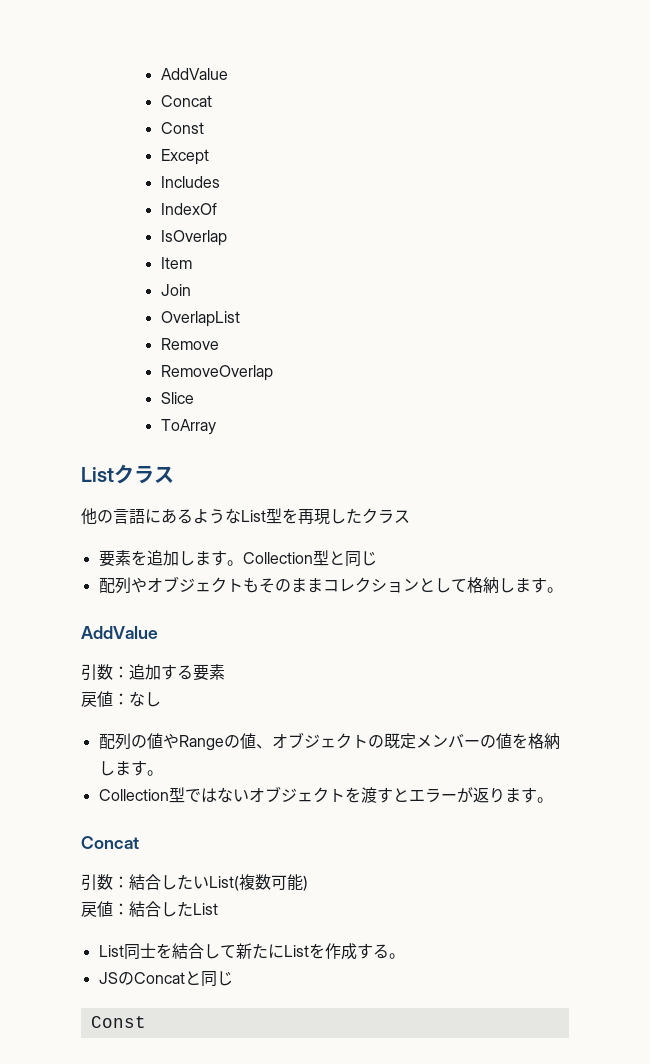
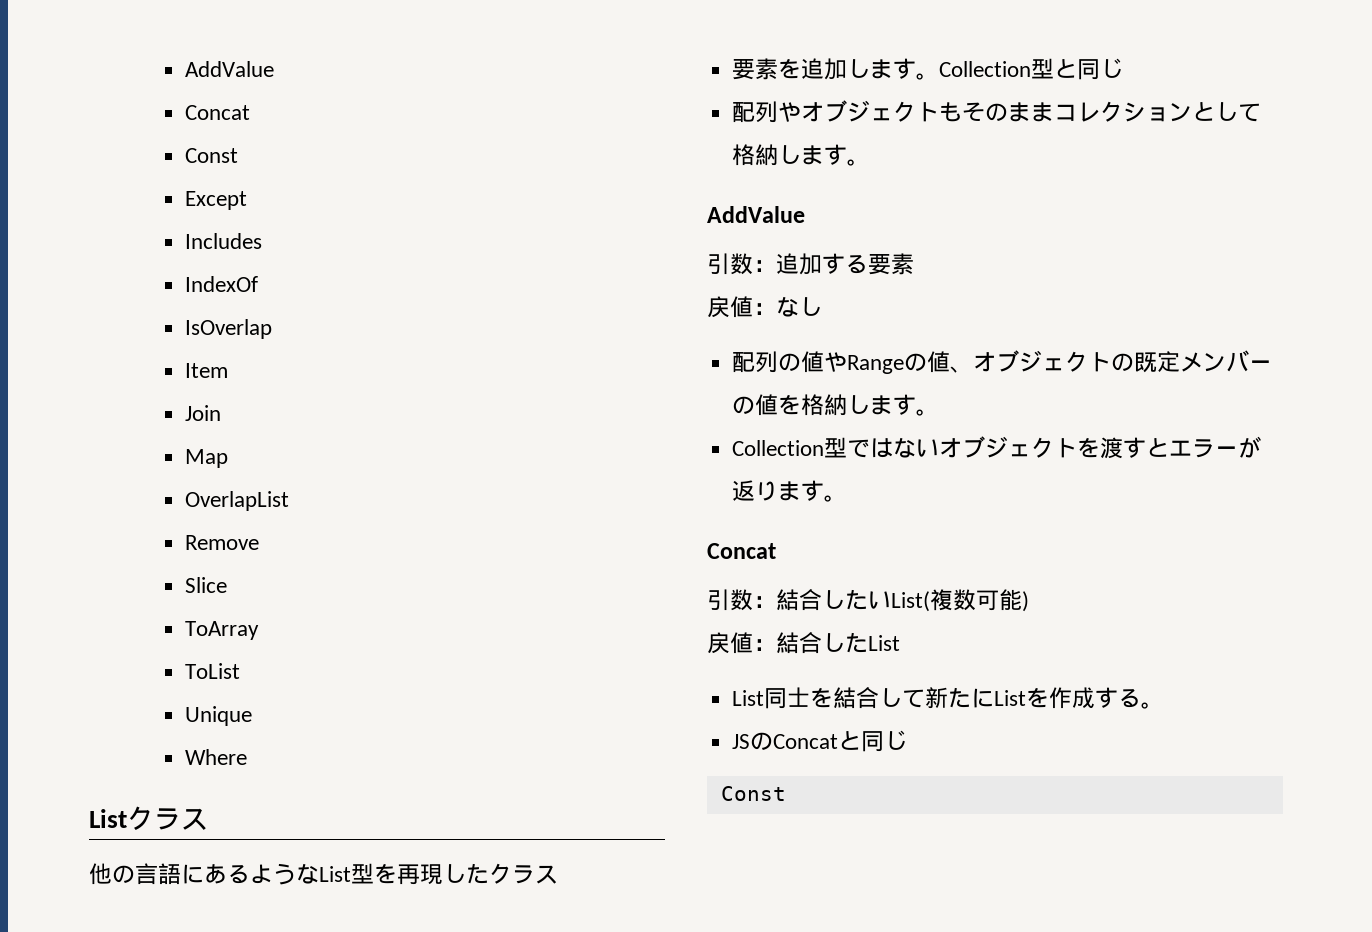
(191, 290) none -> [185,449,229,468] // Map
[160,365,273,381] // RemoveOverlap -> (260, 542) none
(216, 427) none -> [185,663,241,679] [185,706,253,726] [185,749,248,765] // ToList // Unique // Where

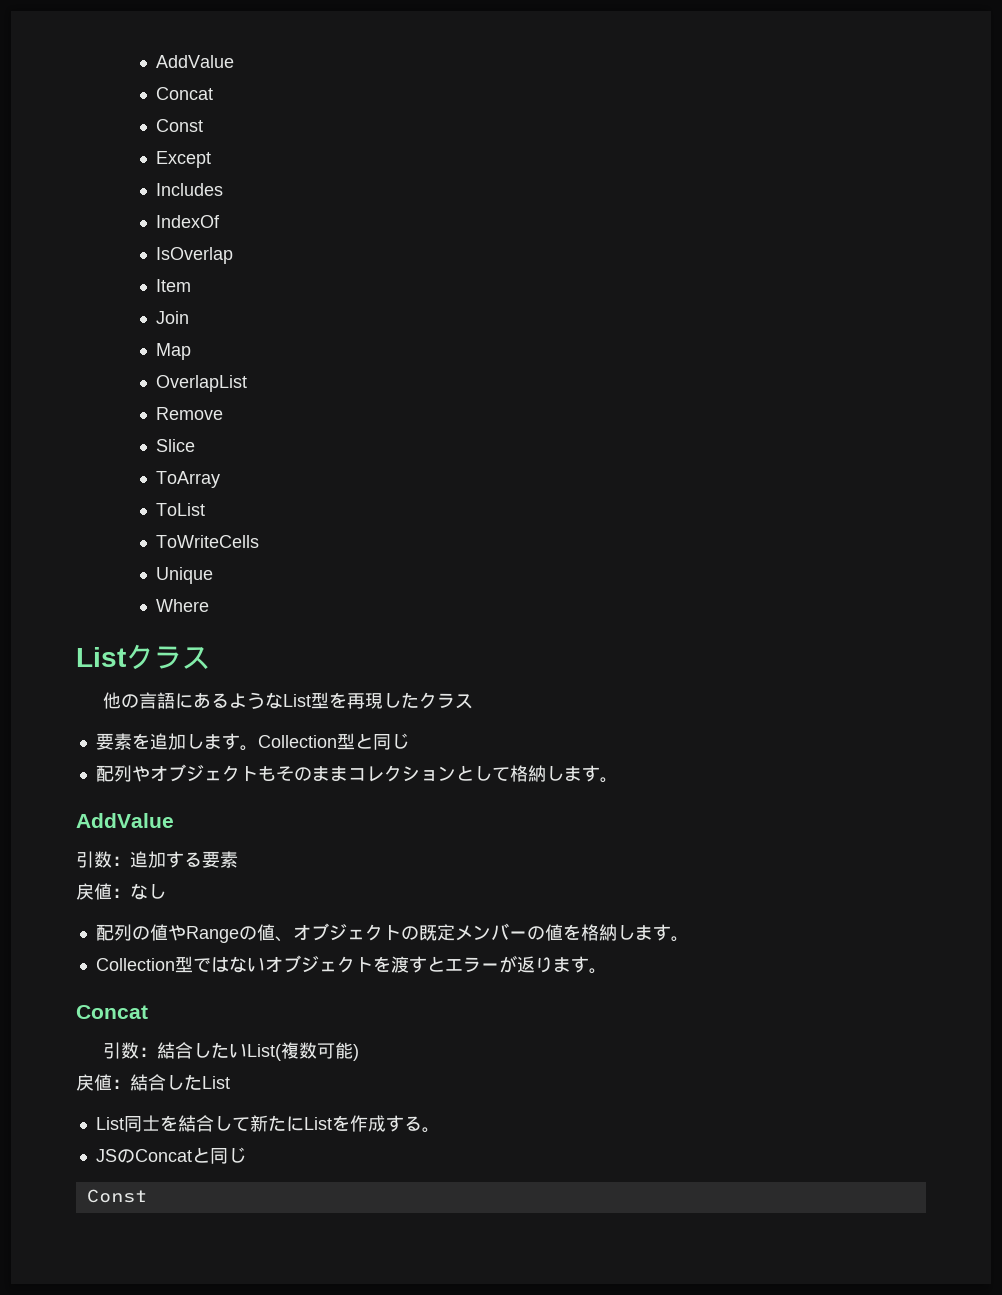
(241, 671) none -> [156,535,260,548] // ToWriteCells

